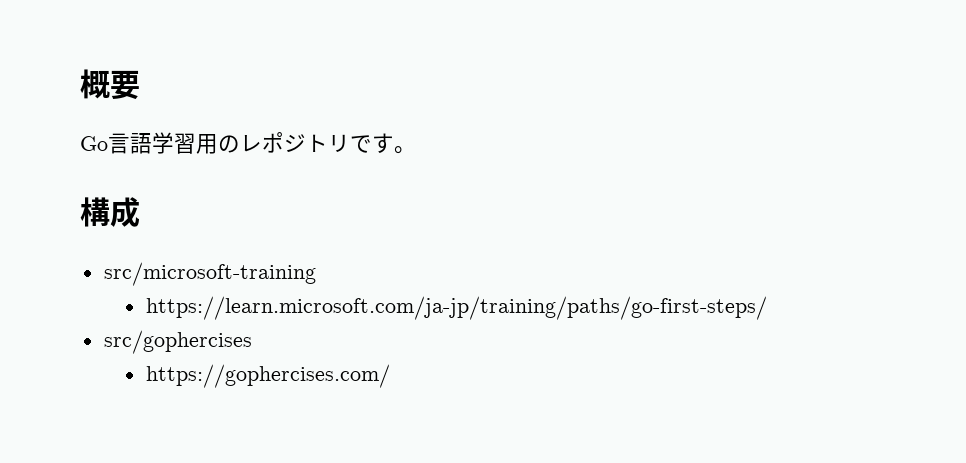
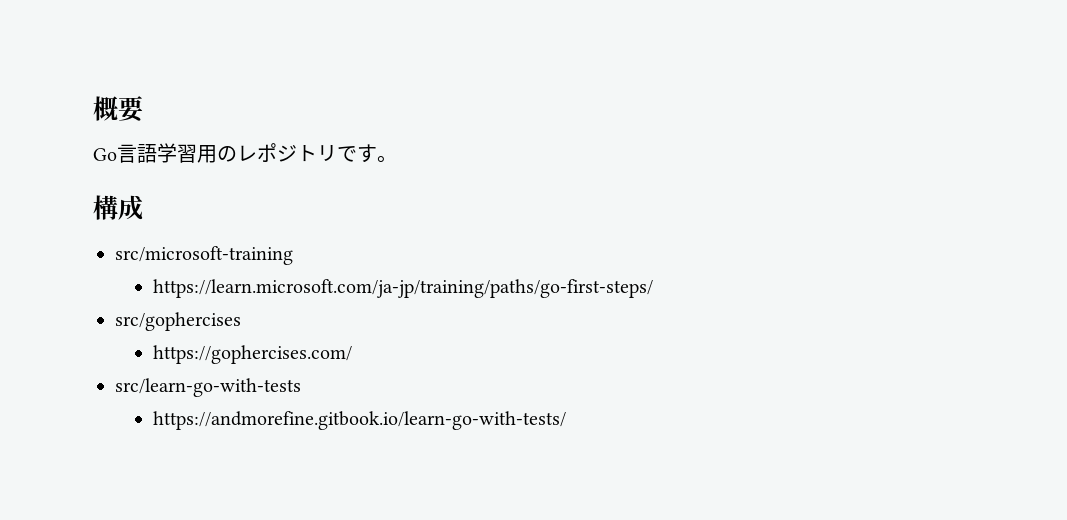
(390, 376) none -> [115,378,301,397] [153,411,567,430] // src/learn-go-with-tests // https://andmorefine.gitbook.io/learn-go-with-tests/

